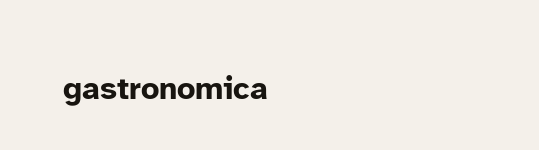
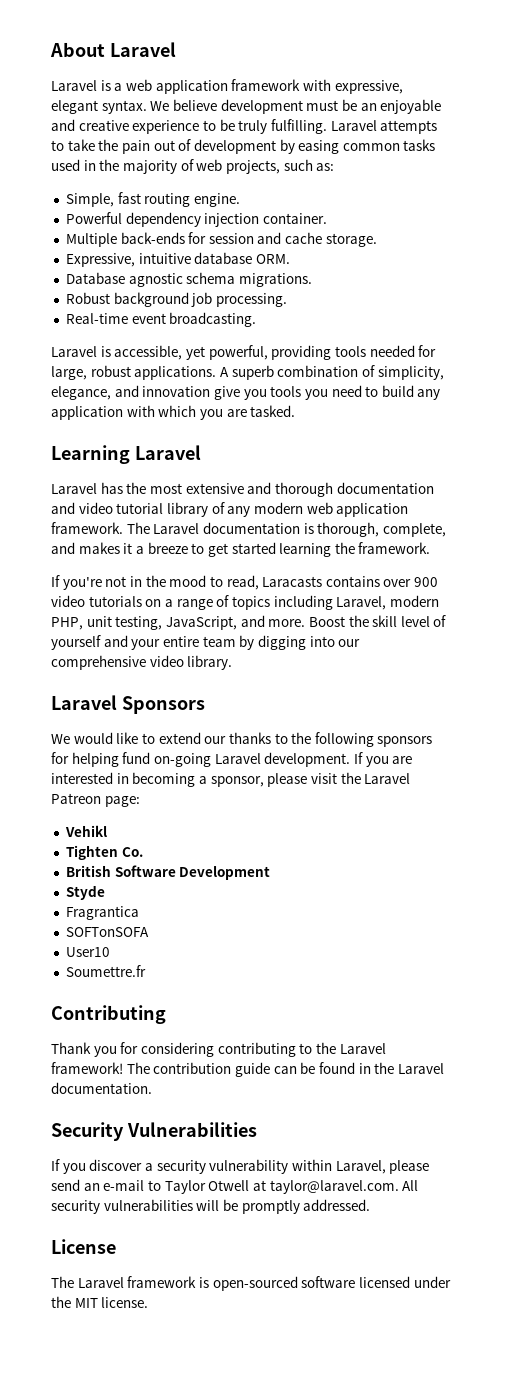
[63,75,268,106] gastronomica -> [50,42,176,57] [51,79,403,94] [51,99,442,114] [51,119,438,134] [51,139,436,154] [51,159,335,174] [65,192,240,207] [65,212,327,227] [65,232,377,247] [65,252,290,267] [65,272,312,287] [65,292,287,307] [65,312,257,327] [51,345,437,360] [51,365,444,380] [51,385,441,400] [51,405,296,420] [51,445,201,464] [51,482,434,497] [51,502,409,517] [51,522,446,537] [51,542,431,557] [51,575,439,590] [51,595,439,610] [51,615,447,630] [51,635,361,650] [51,655,233,670] [51,695,205,714] [51,732,433,747] [51,752,413,767] [51,772,411,787] [51,793,140,807] [64,825,107,837] [65,845,143,860] [65,865,271,880] [65,885,105,900] [65,906,139,920] [65,927,149,937] [65,947,110,957] [65,965,146,977] [51,1005,166,1024] [51,1042,386,1057] [51,1062,444,1077] [51,1082,152,1094] [51,1122,257,1141] [51,1159,430,1174] [51,1179,419,1194] [51,1199,371,1214] [51,1239,116,1254] [51,1276,451,1291] [51,1296,149,1308] About Laravel // Laravel is a web application framework with expressive, elegant syntax. We believe development must be an enjoyable and creative experience to be truly fulfilling. Laravel attempts to take the pain out of development by easing common tasks used in the majority of web projects, such as: // Simple, fast routing engine. // Powerful dependency injection container. // Multiple back-ends for session and cache storage. // Expressive, intuitive database ORM. // Database agnostic schema migrations. // Robust background job processing. // Real-time event broadcasting. // Laravel is accessible, yet powerful, providing tools needed for large, robust applications. A superb combination of simplicity, elegance, and innovation give you tools you need to build any application with which you are tasked. // Learning Laravel // Laravel has the most extensive and thorough documentation and video tutorial library of any modern web application framework. The Laravel documentation is thorough, complete, and makes it a breeze to get started learning the framework. // If you're not in the mood to read, Laracasts contains over 900 video tutorials on a range of topics including Laravel, modern PHP, unit testing, JavaScript, and more. Boost the skill level of yourself and your entire team by digging into our comprehensive video library. // Laravel Sponsors // We would like to extend our thanks to the following sponsors for helping fund on-going Laravel development. If you are interested in becoming a sponsor, please visit the Laravel Patreon page: // Vehikl // Tighten Co. // British Software Development // Styde // Fragrantica // SOFTonSOFA // User10 // Soumettre.fr // Contributing // Thank you for considering contributing to the Laravel framework! The contribution guide can be found in the Laravel documentation. // Security Vulnerabilities // If you discover a security vulnerability within Laravel, please send an e-mail to Taylor Otwell at taylor@laravel.com. All security vulnerabilities will be promptly addressed. // License // The Laravel framework is open-sourced software licensed under the MIT license.

